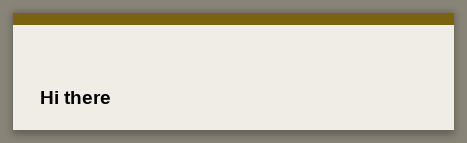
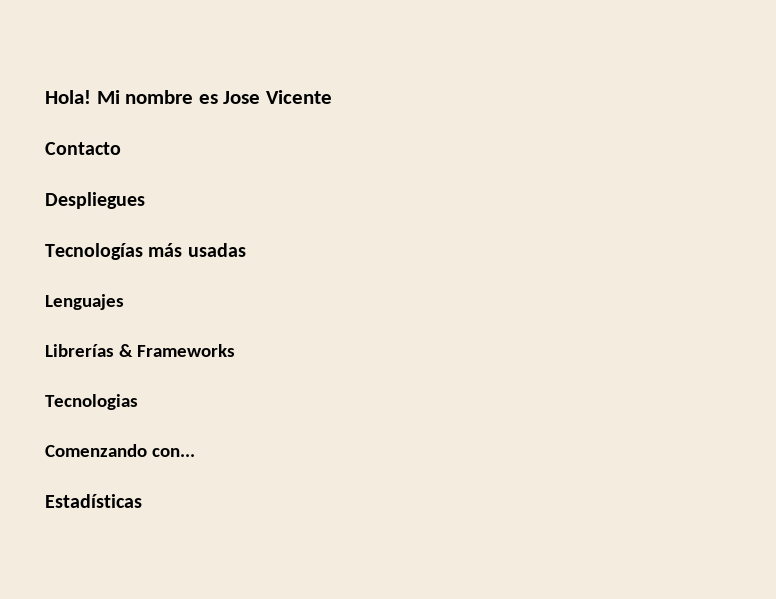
[40,91,112,104] Hi there -> [45,90,332,104] [45,142,121,155] [45,192,145,209] [45,243,246,260] [45,294,124,310] [45,344,235,357] [45,394,138,410] [45,444,195,457] [45,494,142,508] Hola! Mi nombre es Jose Vicente // Contacto // Despliegues // Tecnologías más usadas // Lenguajes // Librerías & Frameworks // Tecnologias // Comenzando con... // Estadísticas

